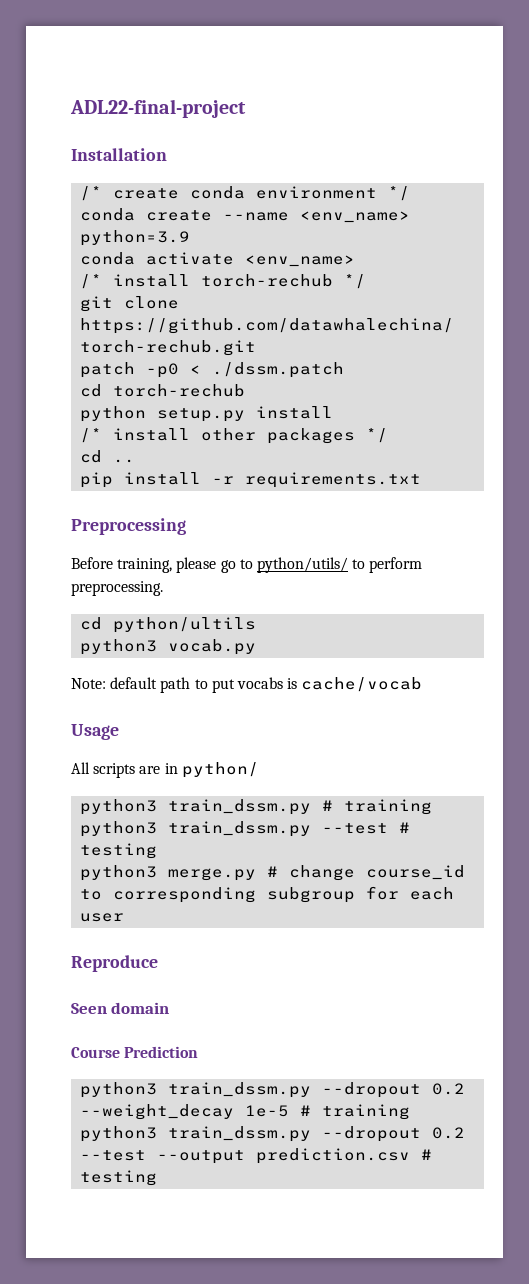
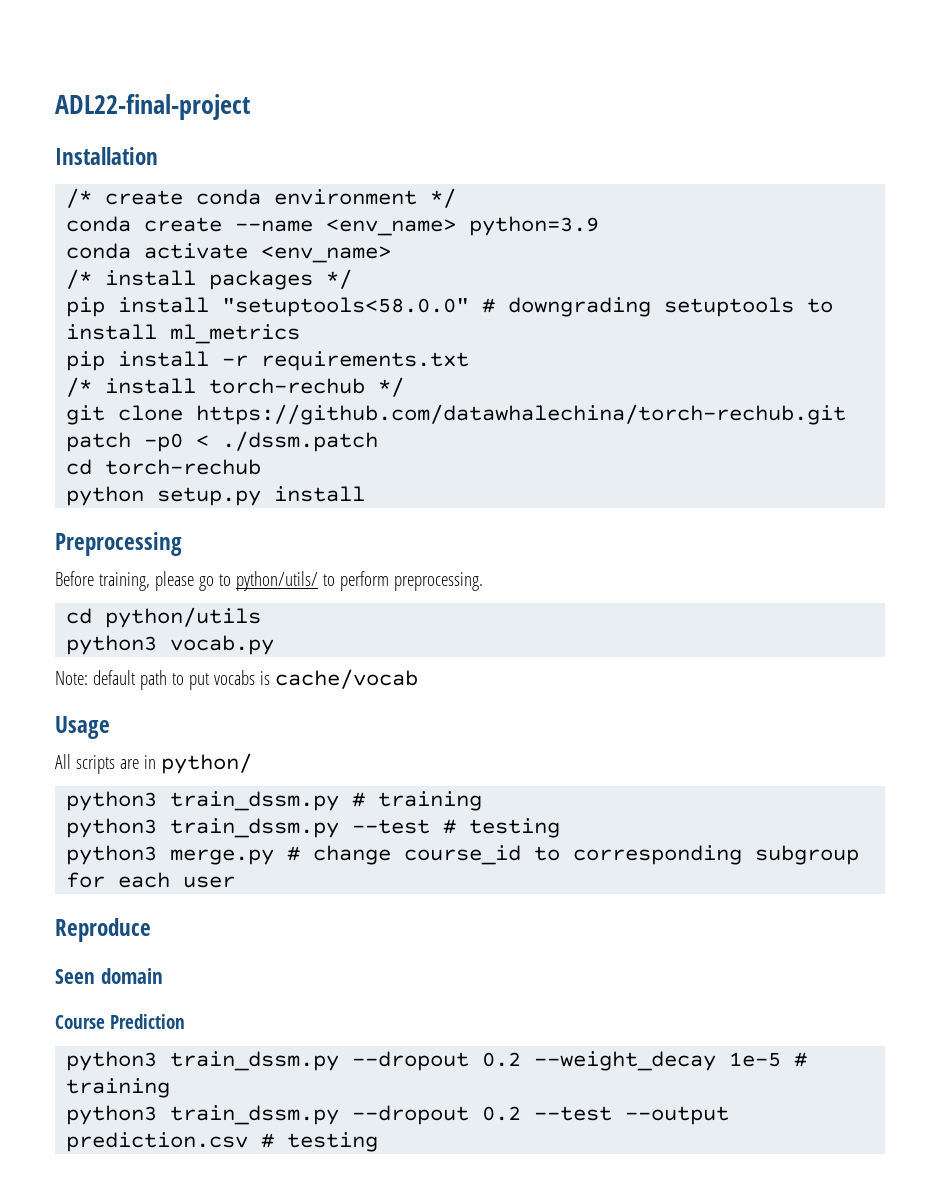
(356, 261) none -> [66,269,353,290] [66,297,834,317] [66,324,301,344] [66,351,470,371] // /* install packages */ // pip install "setuptools<58.0.0" # downgrading setuptools to install ml_metrics // pip install -r requirements.txt
[80,428,389,444] [80,450,136,463] [80,472,422,488] // /* install other packages */ // cd .. // pip install -r requirements.txt -> (366, 494) none
[113,617,257,633] python/ultils -> [105,607,262,628] python/utils

